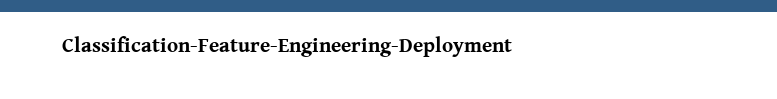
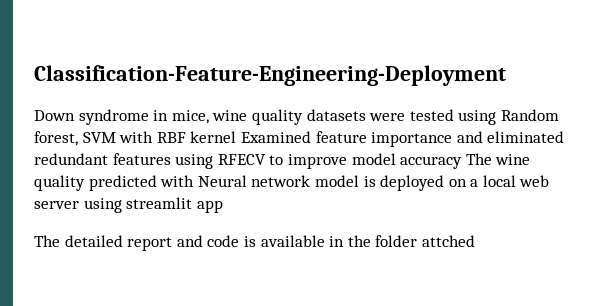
(512, 46) none -> [34,109,559,125] [34,131,565,147] [34,153,531,169] [34,175,550,191] [34,197,223,213] [34,235,475,251] // Down syndrome in mice, wine quality datasets were tested using Random forest, SVM with RBF kernel Examined feature importance and eliminated redundant features using RFECV to improve model accuracy The wine quality predicted with Neural network model is deployed on a local web server using streamlit app // The detailed report and code is available in the folder attched

